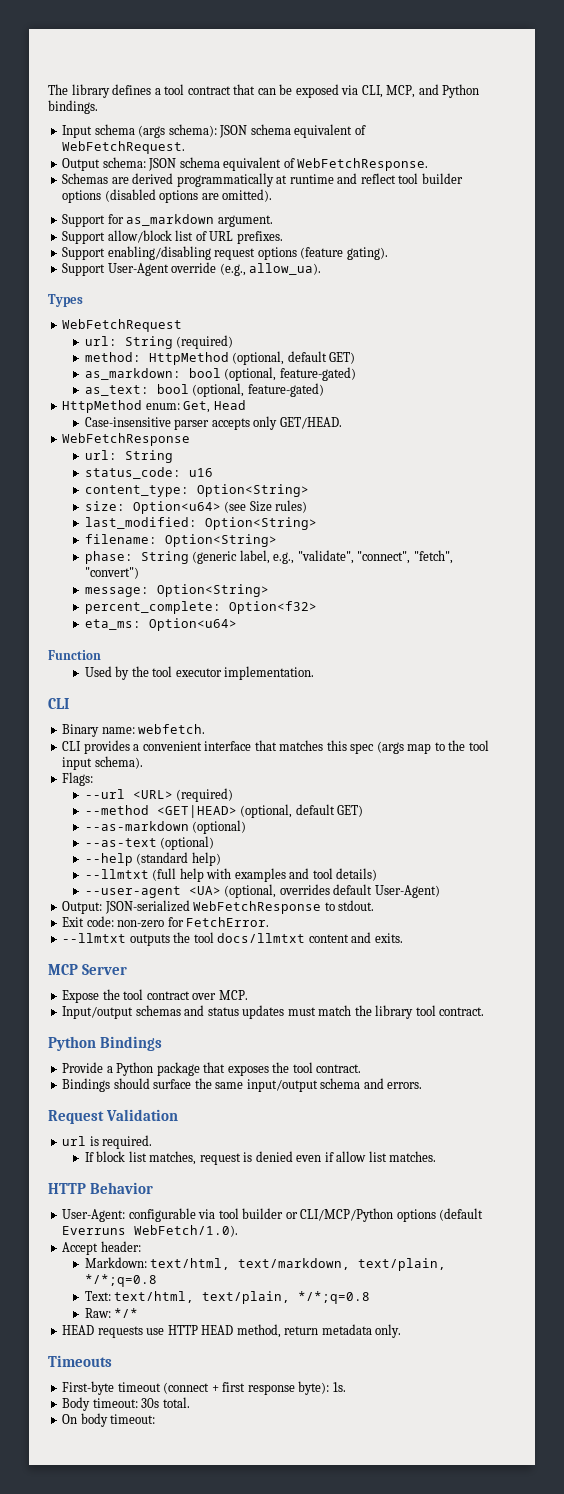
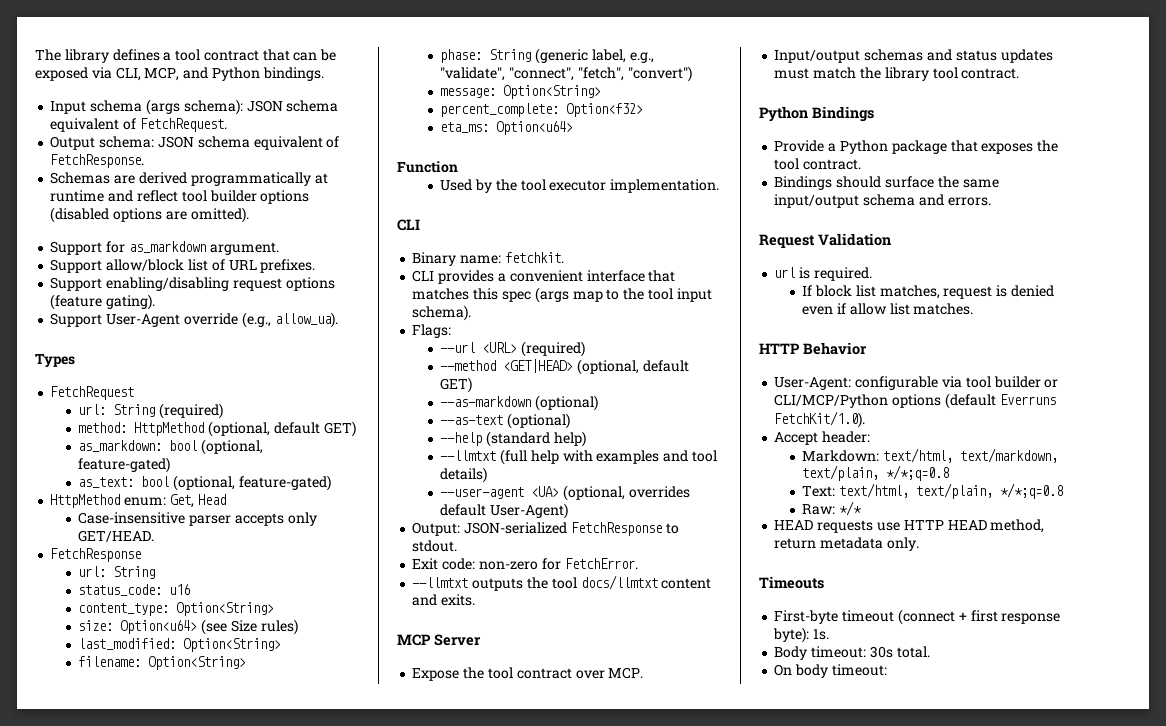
[62,141,186,154] WebFetchRequest. -> [139,118,227,132] FetchRequest.
[297,158,429,171] WebFetchResponse. -> [50,154,145,168] FetchResponse.
[62,319,183,332] WebFetchRequest -> [50,386,135,400] FetchRequest
[62,433,191,446] WebFetchResponse -> [50,548,142,562] FetchResponse
[138,724,206,734] webfetch. -> [504,252,564,263] fetchkit.
[193,901,322,914] WebFetchResponse -> [570,522,662,536] FetchResponse
[134,1225,239,1237] WebFetch/1.0). -> [774,411,866,428] FetchKit/1.0).

